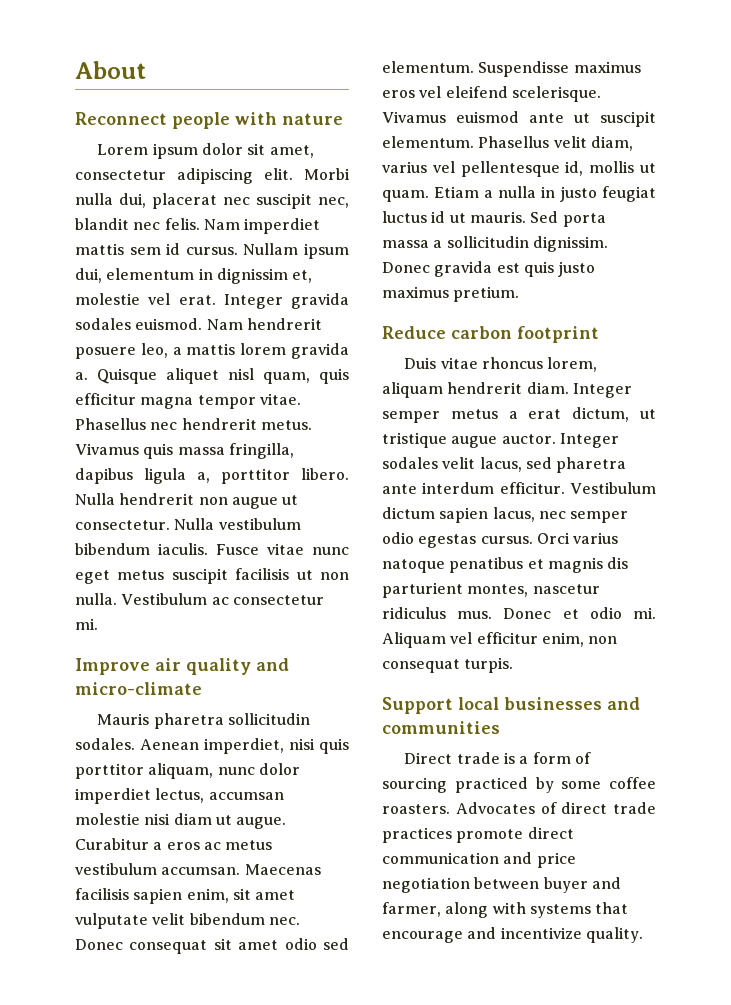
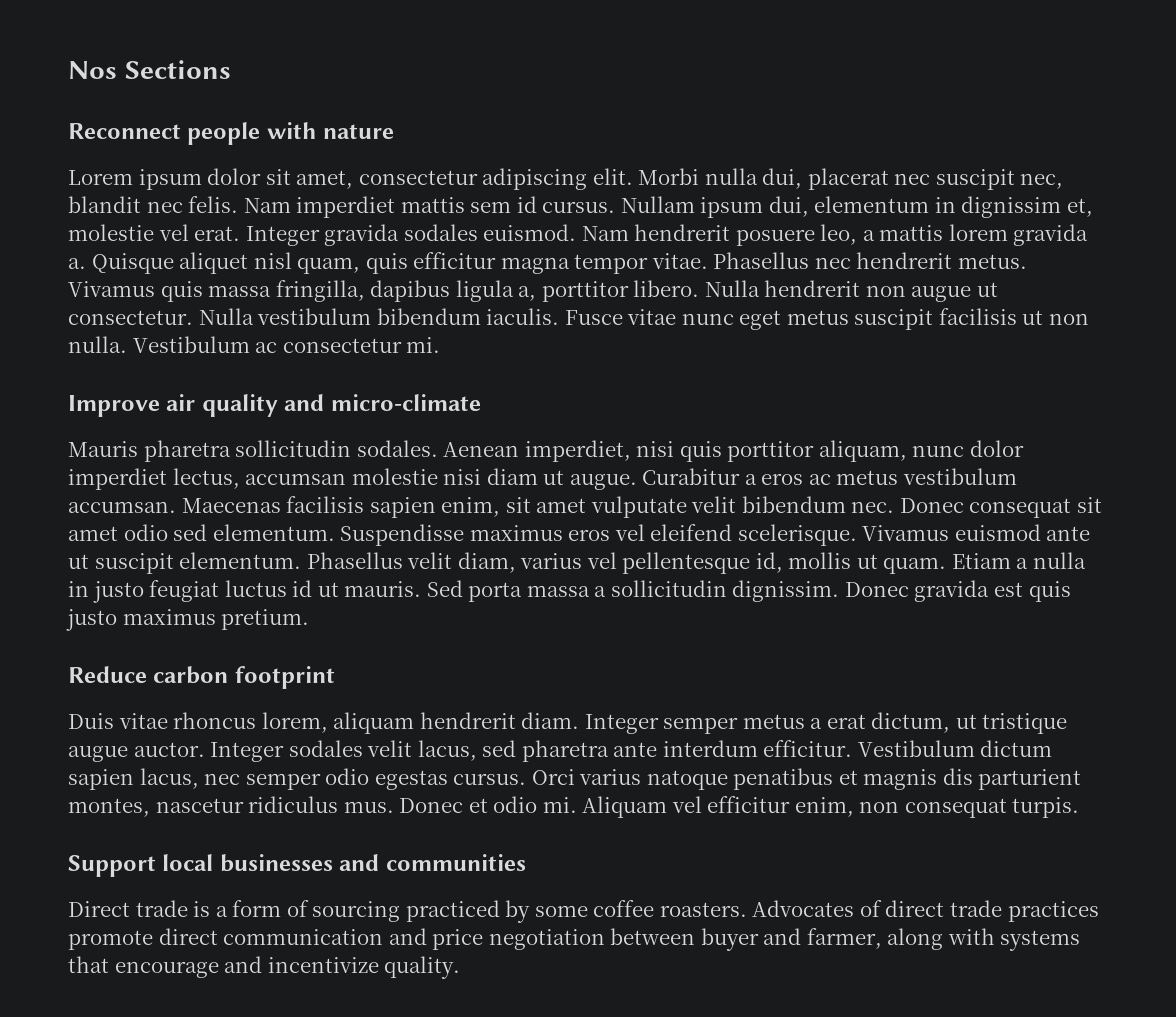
[75,61,146,79] About -> [68,60,231,79] Nos Sections

